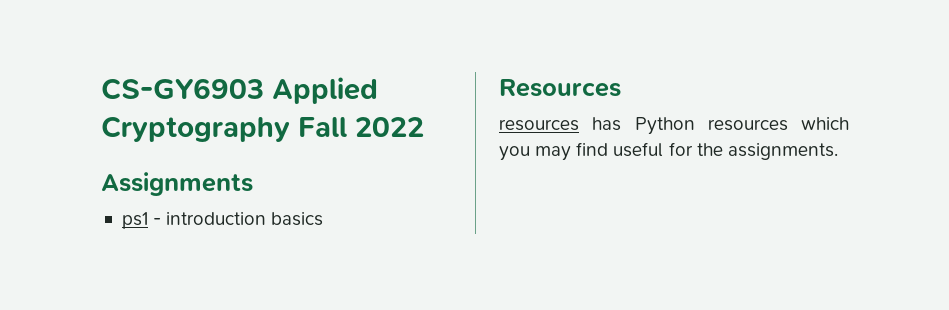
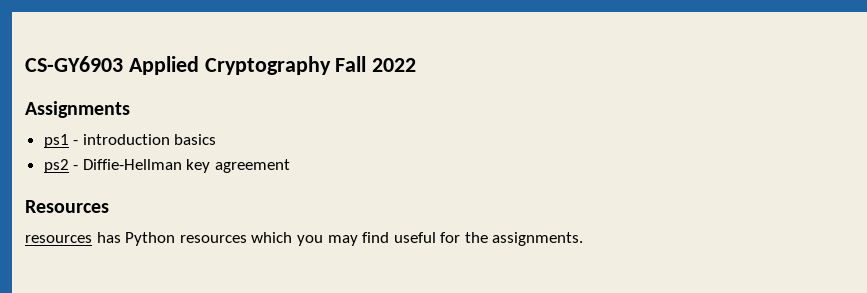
(324, 219) none -> [43,159,291,173] // ps2 - Diffie-Hellman key agreement

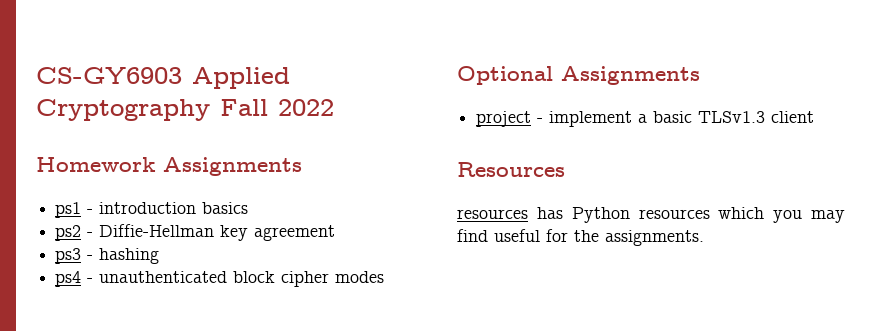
(417, 65) none -> [36,157,156,172] Homework
(291, 166) none -> [55,248,160,264] [55,271,385,287] [457,66,700,85] [476,111,815,127] // ps3 - hashing // ps4 - unauthenticated block cipher modes // Optional Assignments // project - implement a basic TLSv1.3 client

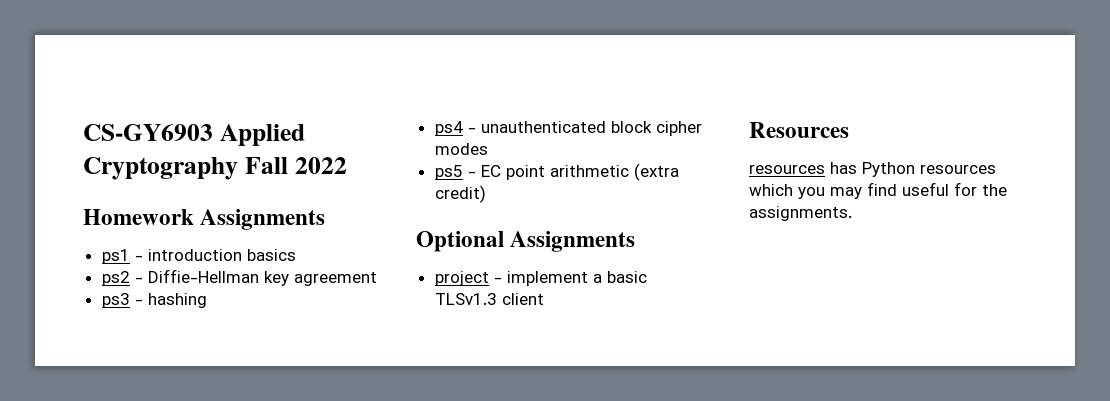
(385, 277) none -> [434,163,679,181] [434,185,486,203] // ps5 - EC point arithmetic (extra credit)

